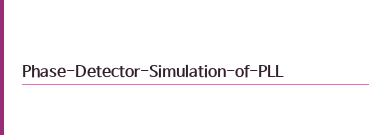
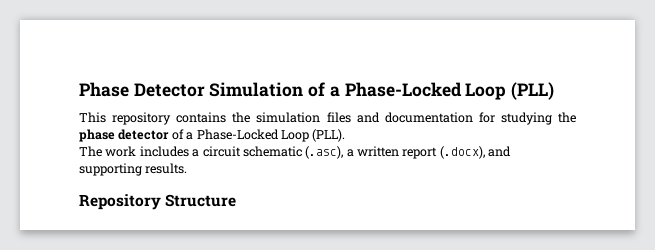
[22,64,284,78] Phase-Detector-Simulation-of-PLL -> [79,82,555,100] [79,112,577,125] [79,129,346,142] [79,146,512,159] [79,163,188,176] [79,194,237,210] Phase Detector Simulation of a Phase-Locked Loop (PLL) // This repository contains the simulation files and documentation for studying the phase detector of a Phase-Locked Loop (PLL). // The work includes a circuit schematic (.asc), a written report (.docx), and supporting results. // Repository Structure

